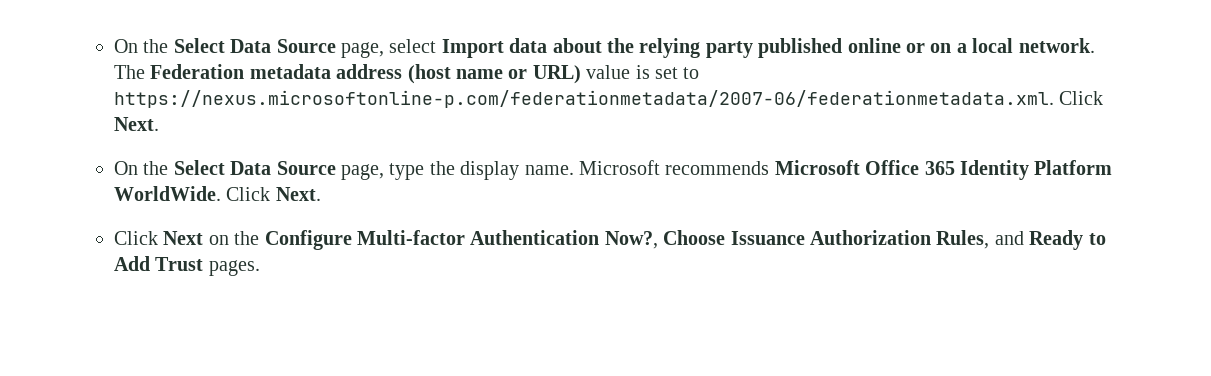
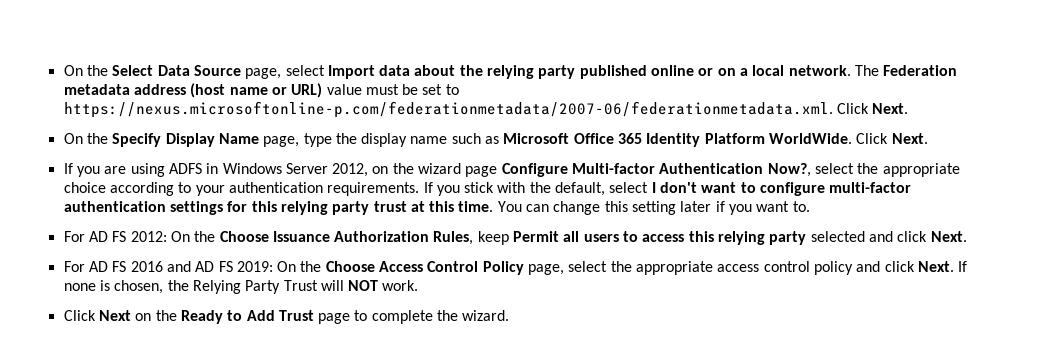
[635,65,650,79] is -> [365,84,419,95] must be
[173,160,336,175] Select Data Source -> [112,133,259,147] Specify Display Name
[524,160,770,175] name. Microsoft recommends -> [410,133,500,144] name such as
[114,230,1106,250] [114,256,260,276] Click Next on the Configure Multi-factor Authentication Now?, Choose Issuance Authorization Rules, and Ready to Add Trust pages. -> [63,163,960,177] [63,182,912,196] [63,201,810,215] [63,231,967,245] [63,261,968,275] [63,280,419,294] [63,310,510,324] If you are using ADFS in Windows Server 2012, on the wizard page Configure Multi-factor Authentication Now?, select the appropriate choice according to your authentication requirements. If you stick with the default, select I don't want to configure multi-factor authentication settings for this relying party trust at this time. You can change this setting later if you want to. // For AD FS 2012: On the Choose Issuance Authorization Rules, keep Permit all users to access this relying party selected and click Next. // For AD FS 2016 and AD FS 2019: On the Choose Access Control Policy page, select the appropriate access control policy and click Next. If none is chosen, the Relying Party Trust will NOT work. // Click Next on the Ready to Add Trust page to complete the wizard.

